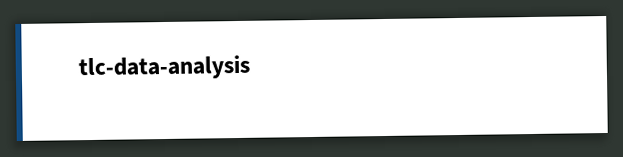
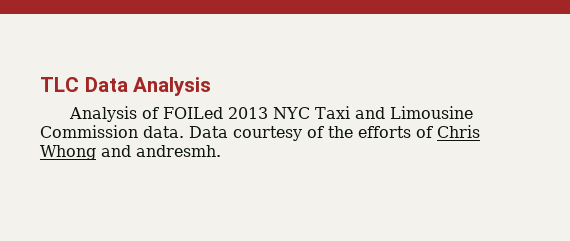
[78,54,250,81] tlc-data-analysis -> [40,77,212,96] [69,106,474,122] [40,125,480,141] [40,145,221,160] TLC Data Analysis // Analysis of FOILed 2013 NYC Taxi and Limousine Commission data. Data courtesy of the efforts of Chris Whong and andresmh.

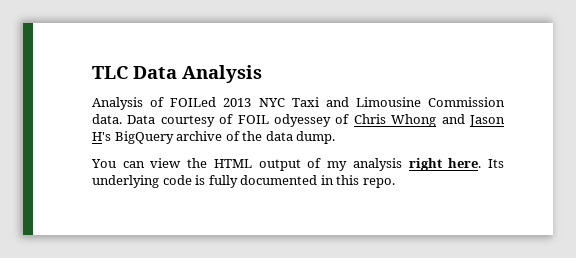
[328,126,411,138] the efforts -> [237,114,331,127] FOIL odyessey
[136,145,221,157] andresmh. -> [468,115,505,127] [92,131,336,144] [91,158,505,171] [92,175,395,188] Jason H's BigQuery archive of the data dump. // You can view the HTML output of my analysis right here. Its underlying code is fully documented in this repo.

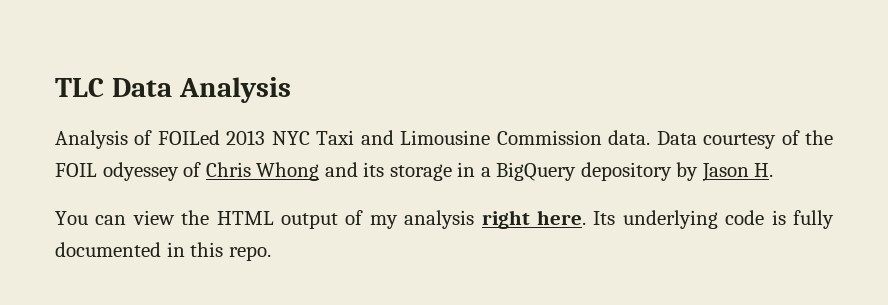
(234, 119) none -> [804,130,833,145] the
[468,115,505,127] [92,131,336,144] Jason H's BigQuery archive of the data dump. -> [363,162,774,182] its storage in a BigQuery depository by Jason H.

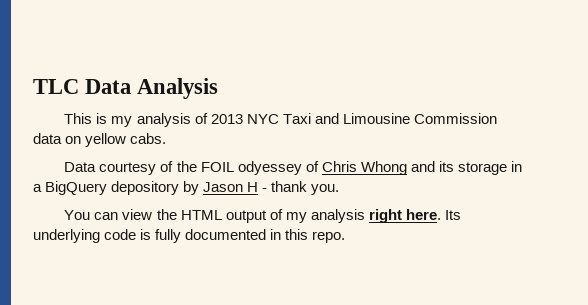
[55,130,220,149] Analysis of FOILed -> [64,113,208,127] This is my analysis of
[608,130,651,145] data. -> [33,133,167,147] data on yellow cabs. //
[754,163,774,177] H. -> [247,181,340,195] H - thank you.

